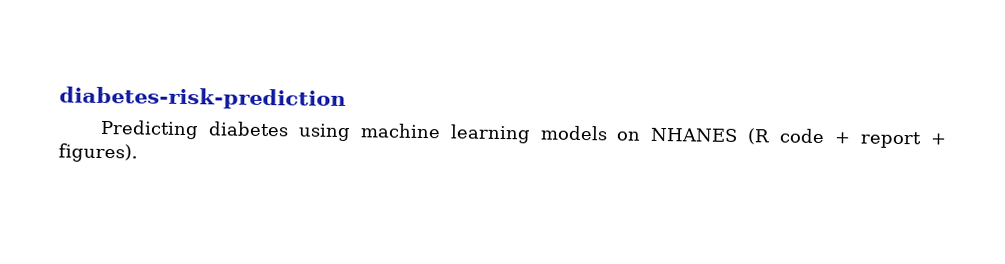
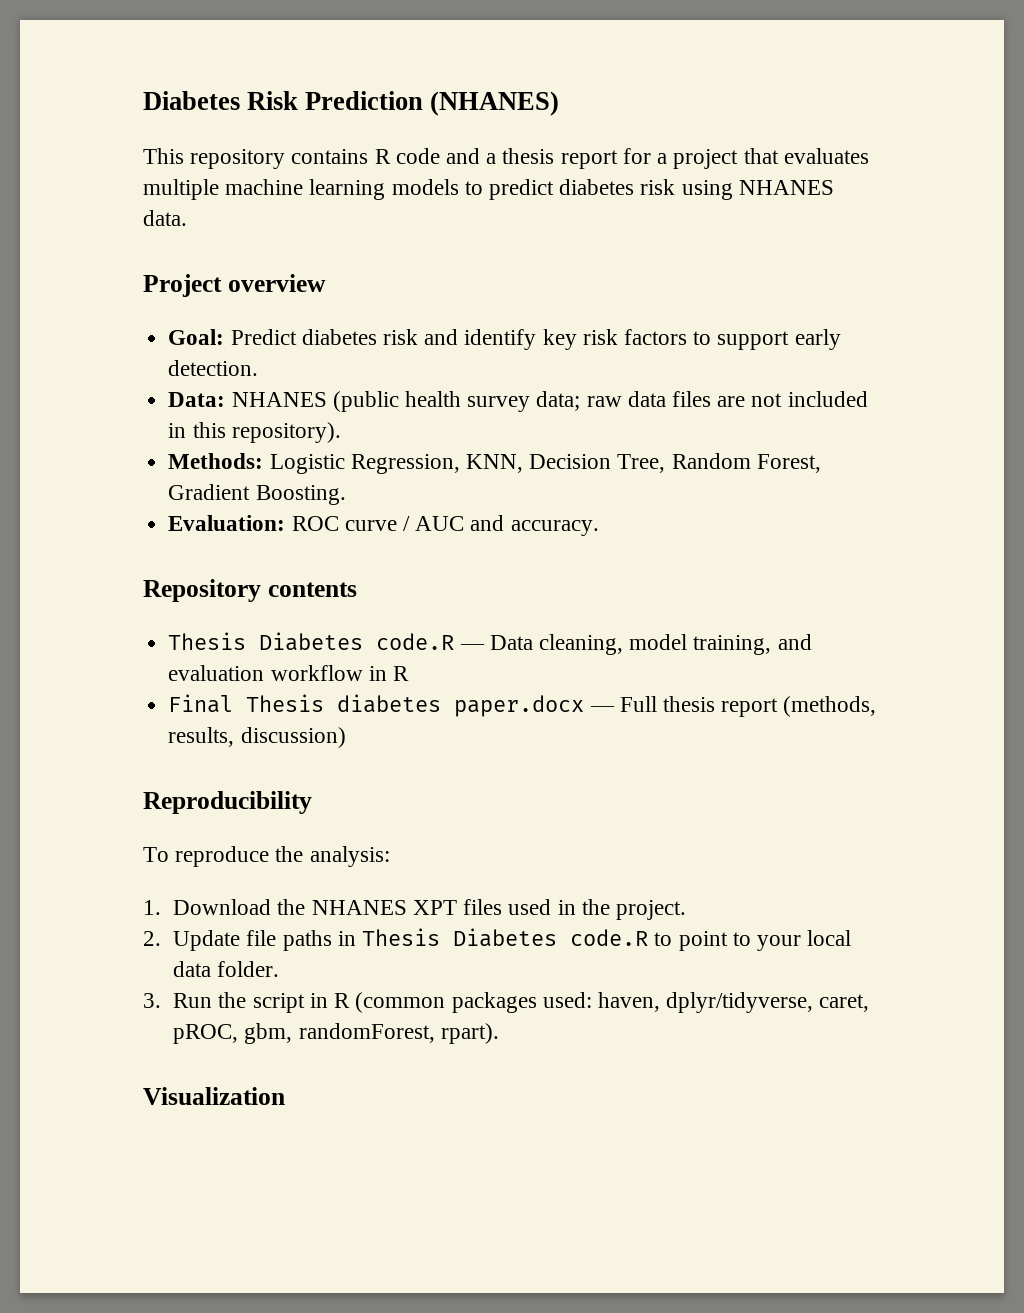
[59,86,346,111] [99,119,948,149] [58,143,138,163] diabetes-risk-prediction // Predicting diabetes using machine learning models on NHANES (R code + report + figures). -> [143,91,560,116] [143,148,869,169] [143,179,834,200] [143,210,187,226] [143,274,326,297] [168,329,841,350] [168,360,259,376] [168,391,868,412] [168,422,341,443] [168,453,821,474] [168,484,346,505] [168,515,599,536] [143,579,357,602] [168,632,812,655] [168,665,409,681] [168,694,877,717] [168,727,346,748] [143,791,312,814] [143,846,390,867] [143,899,686,920] [143,928,852,951] [173,961,280,977] [143,992,870,1013] [173,1023,499,1044] [143,1087,285,1105] Diabetes Risk Prediction (NHANES) // This repository contains R code and a thesis report for a project that evaluates multiple machine learning models to predict diabetes risk using NHANES data. // Project overview // Goal: Predict diabetes risk and identify key risk factors to support early detection. // Data: NHANES (public health survey data; raw data files are not included in this repository). // Methods: Logistic Regression, KNN, Decision Tree, Random Forest, Gradient Boosting. // Evaluation: ROC curve / AUC and accuracy. // Repository contents // Thesis Diabetes code.R — Data cleaning, model training, and evaluation workflow in R // Final Thesis diabetes paper.docx — Full thesis report (methods, results, discussion) // Reproducibility // To reproduce the analysis: // 1. Download the NHANES XPT files used in the project. // 2. Update file paths in Thesis Diabetes code.R to point to your local data folder. // 3. Run the script in R (common packages used: haven, dplyr/tidyverse, caret, pROC, gbm, randomForest, rpart). // Visualization

